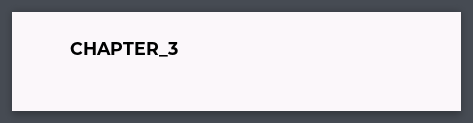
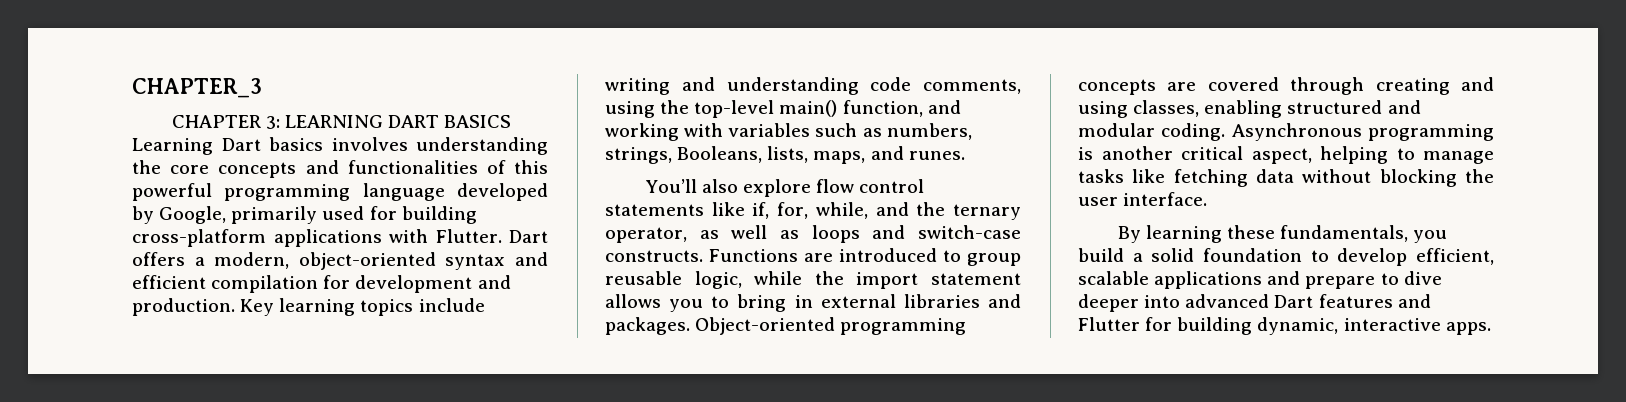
(178, 49) none -> [171,115,512,129] [132,137,548,155] [132,160,548,178] [132,183,548,201] [132,206,477,224] [132,229,548,247] [132,252,548,270] [132,275,511,293] [132,298,485,316] [605,77,1021,95] [605,100,961,118] [605,123,972,141] [605,146,965,164] [644,179,925,197] [605,202,1021,220] [605,225,1021,243] [605,248,1021,266] [605,271,1021,289] [605,294,1021,312] [605,317,967,335] [1078,77,1494,95] [1078,100,1421,118] [1078,123,1494,141] [1078,146,1494,164] [1078,169,1494,187] [1078,192,1208,206] [1117,225,1448,243] [1078,248,1494,266] [1078,271,1442,289] [1078,294,1431,312] [1078,317,1491,335] // CHAPTER 3: LEARNING DART BASICS Learning Dart basics involves understanding the core concepts and functionalities of this powerful programming language developed by Google, primarily used for building cross-platform applications with Flutter. Dart offers a modern, object-oriented syntax and efficient compilation for development and production. Key learning topics include writing and understanding code comments, using the top-level main() function, and working with variables such as numbers, strings, Booleans, lists, maps, and runes. // You’ll also explore flow control statements like if, for, while, and the ternary operator, as well as loops and switch-case constructs. Functions are introduced to group reusable logic, while the import statement allows you to bring in external libraries and packages. Object-oriented programming concepts are covered through creating and using classes, enabling structured and modular coding. Asynchronous programming is another critical aspect, helping to manage tasks like fetching data without blocking the user interface. // By learning these fundamentals, you build a solid foundation to develop efficient, scalable applications and prepare to dive deeper into advanced Dart features and Flutter for building dynamic, interactive apps.

